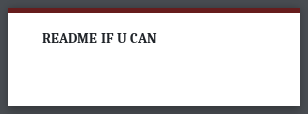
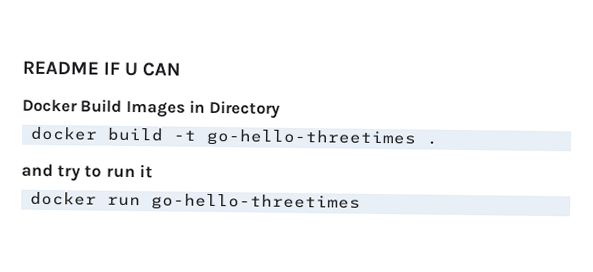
(158, 38) none -> [22,98,281,119] [30,126,438,148] [21,163,154,182] [30,191,361,212] // Docker Build Images in Directory // docker build -t go-hello-threetimes . // and try to run it // docker run go-hello-threetimes

